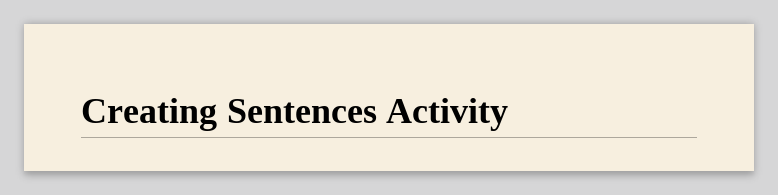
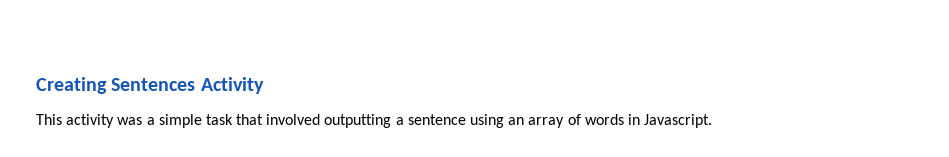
(509, 114) none -> [36,114,713,128] // This activity was a simple task that involved outputting a sentence using an array of words in Javascript.

